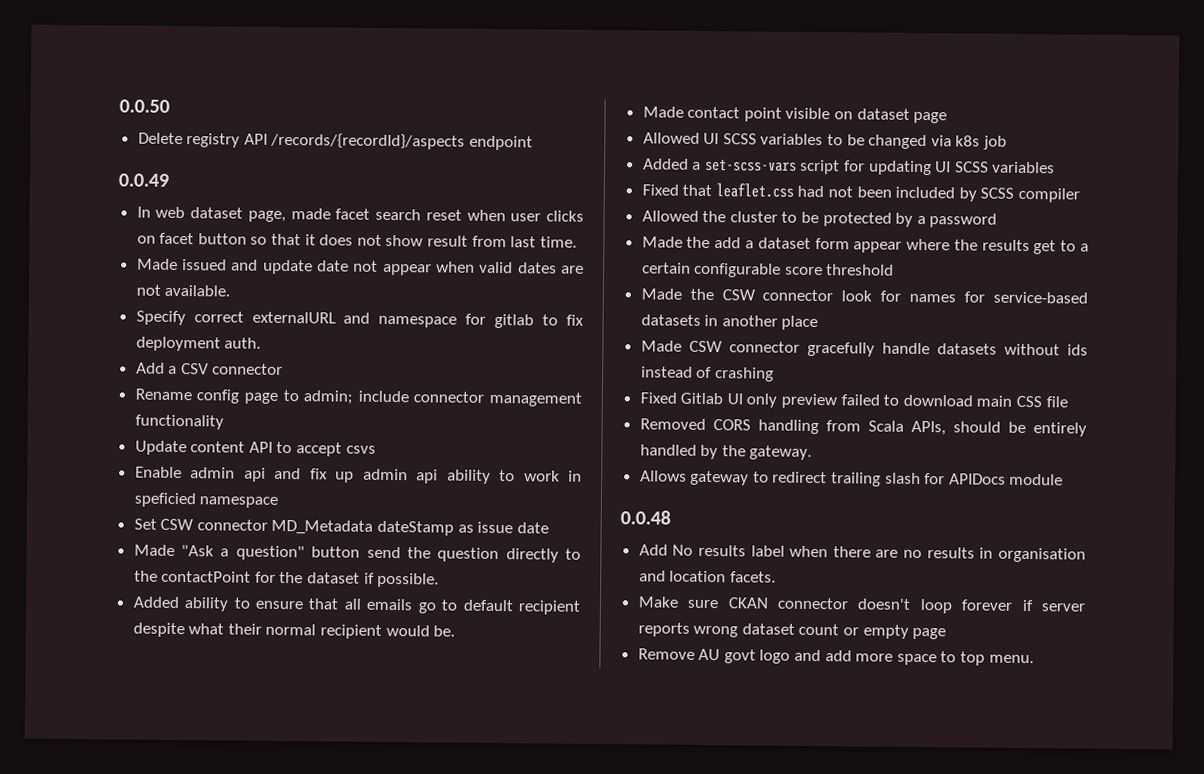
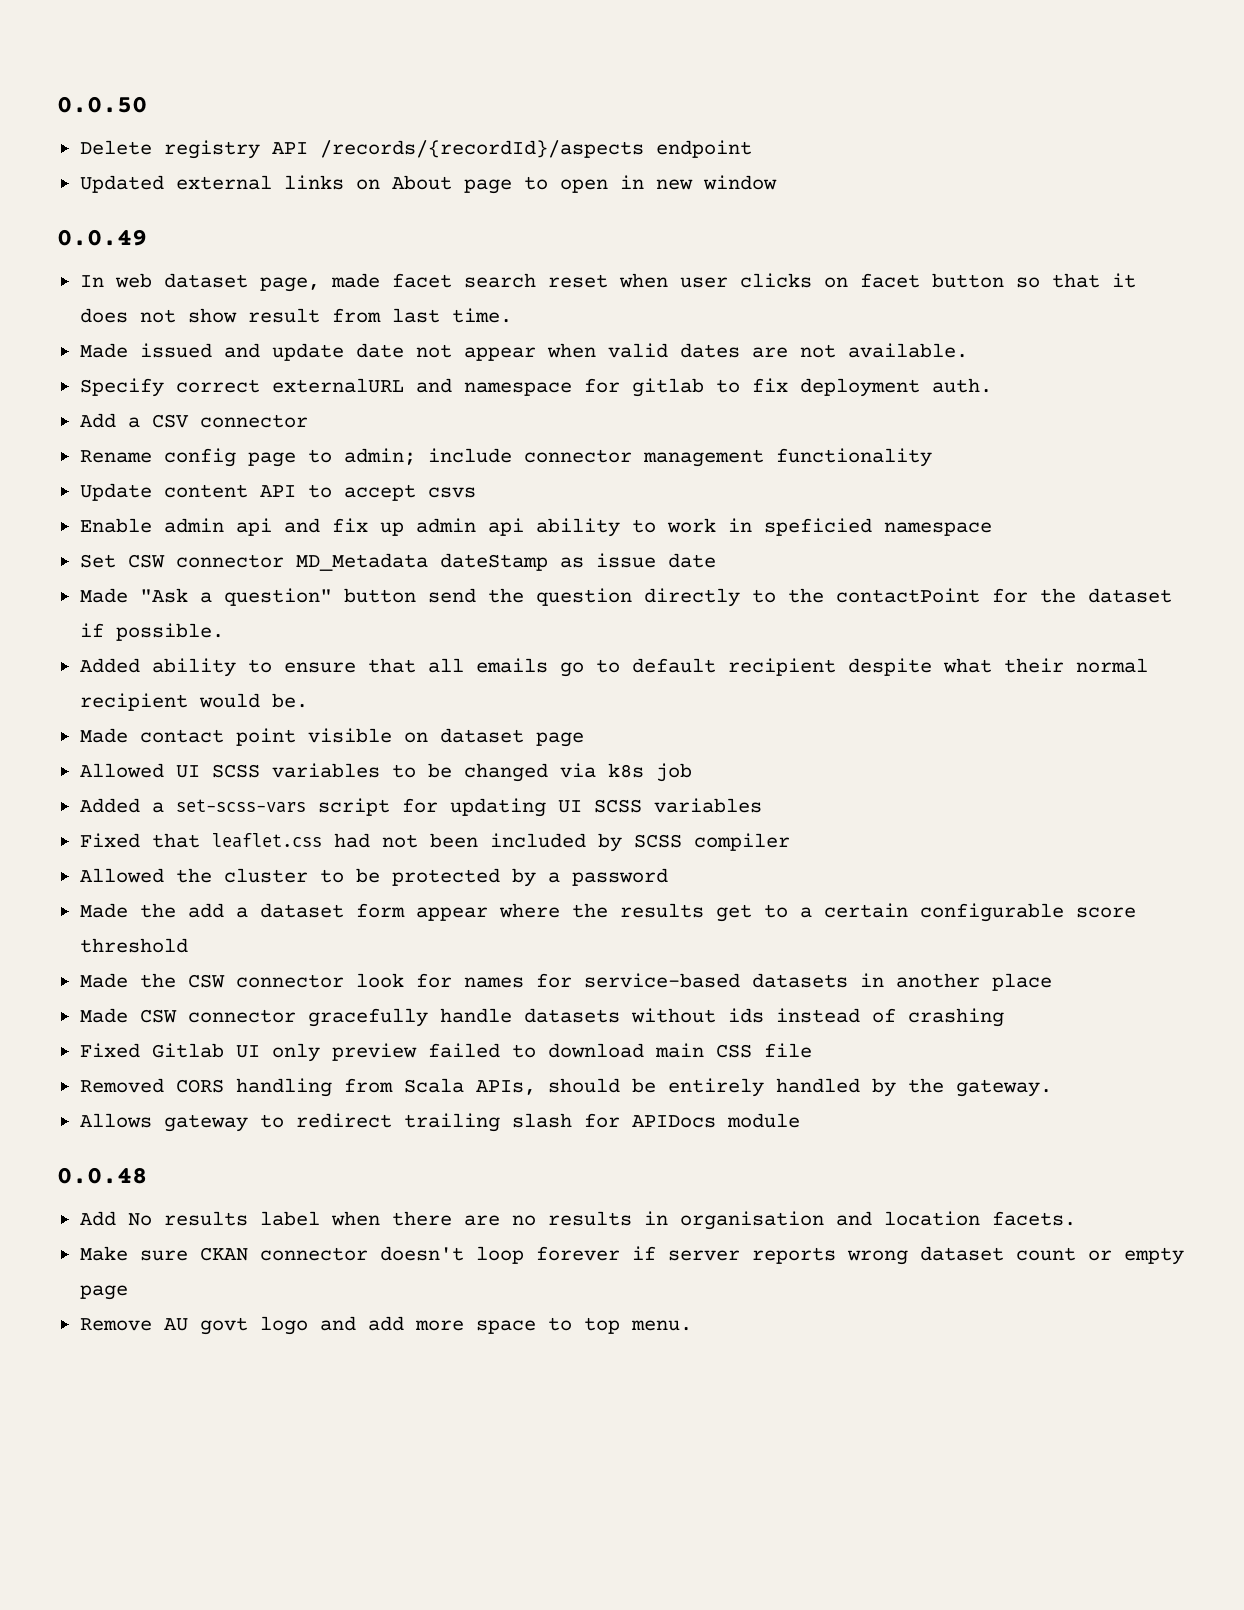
(534, 143) none -> [79,175,777,194] // Updated external links on About page to open in new window

